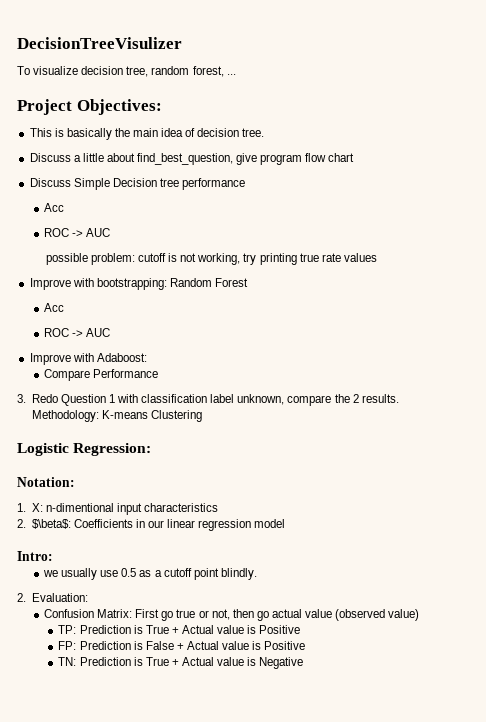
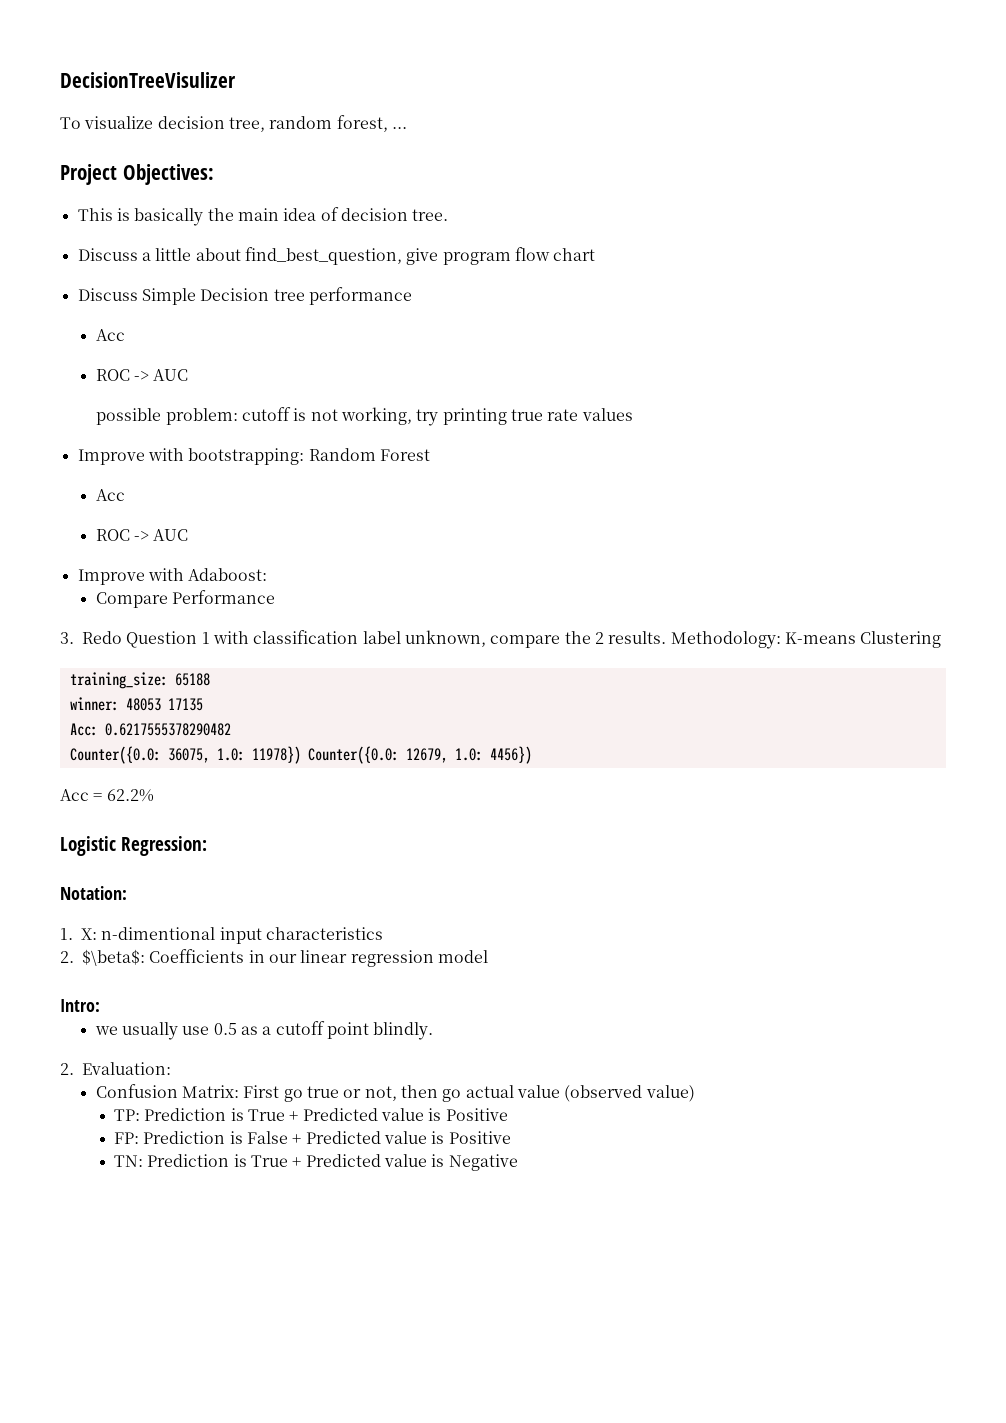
(202, 416) none -> [69,672,210,689] [69,697,203,711] [69,723,231,736] [69,746,532,764] [60,789,154,802] // training_size: 65188 // winner: 48053 17135 // Acc: 0.6217555378290482 // Counter({0.0: 36075, 1.0: 11978}) Counter({0.0: 12679, 1.0: 4456}) // Acc = 62.2%
[181,625,214,634] Actual -> [302,1108,378,1121] Predicted
[186,641,219,650] Actual -> [305,1131,381,1144] Predicted
[181,657,214,666] Actual -> [305,1154,381,1167] Predicted

